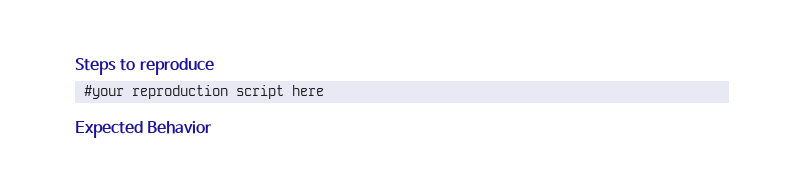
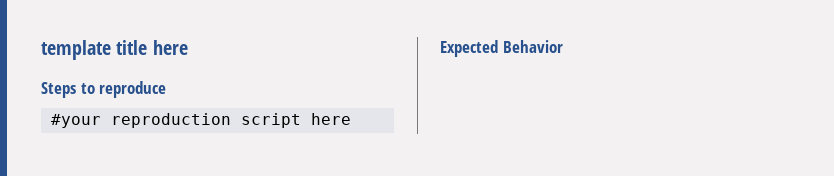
(75, 66) none -> [41,40,188,60] template title here //

